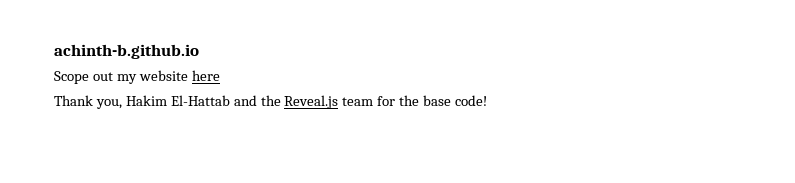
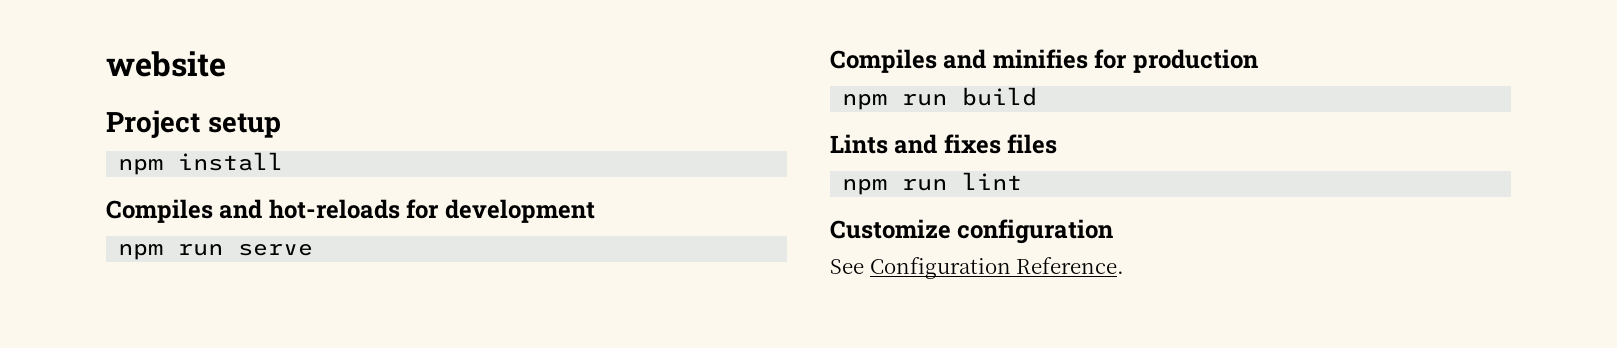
[54,44,199,59] [54,70,220,84] [54,95,488,109] achinth-b.github.io // Scope out my website here // Thank you, Hakim El-Hattab and the Reveal.js team for the base code! -> [106,51,226,77] [106,110,281,138] [118,152,284,175] [106,199,595,223] [118,243,314,260] [830,49,1258,73] [842,87,1038,110] [830,134,1058,154] [842,172,1023,195] [830,219,1114,244] [830,257,1125,279] website // Project setup // npm install // Compiles and hot-reloads for development // npm run serve // Compiles and minifies for production // npm run build // Lints and fixes files // npm run lint // Customize configuration // See Configuration Reference.

